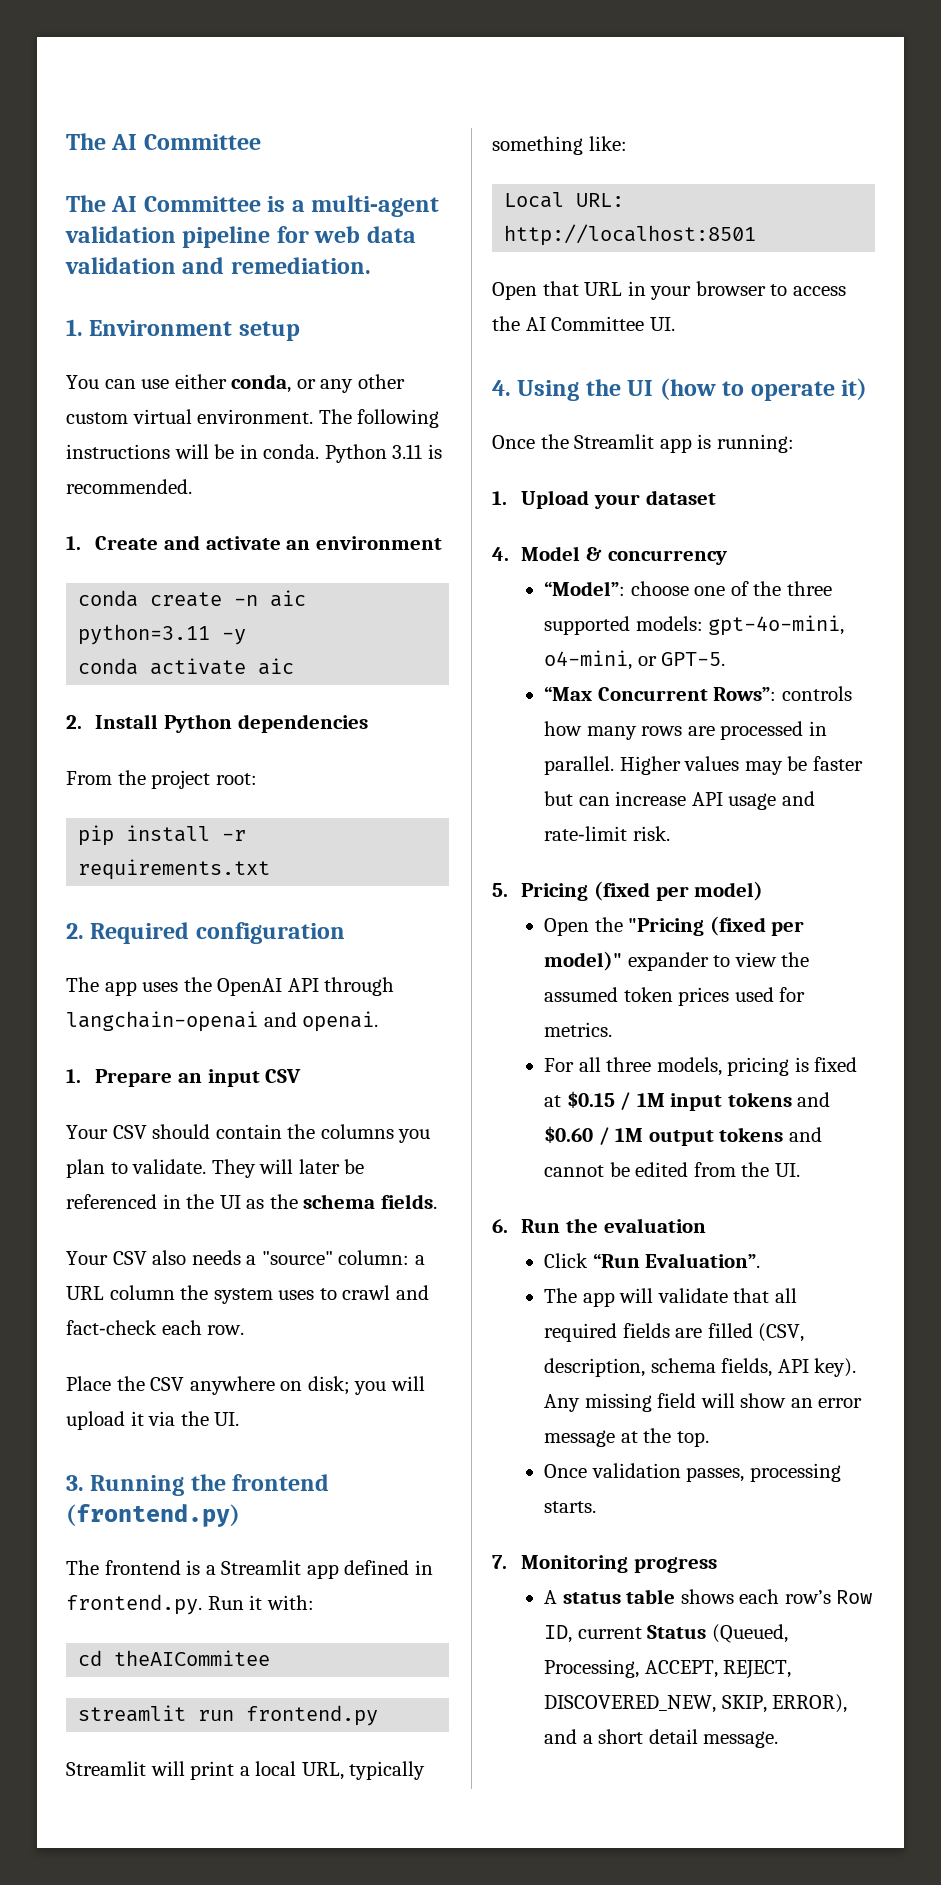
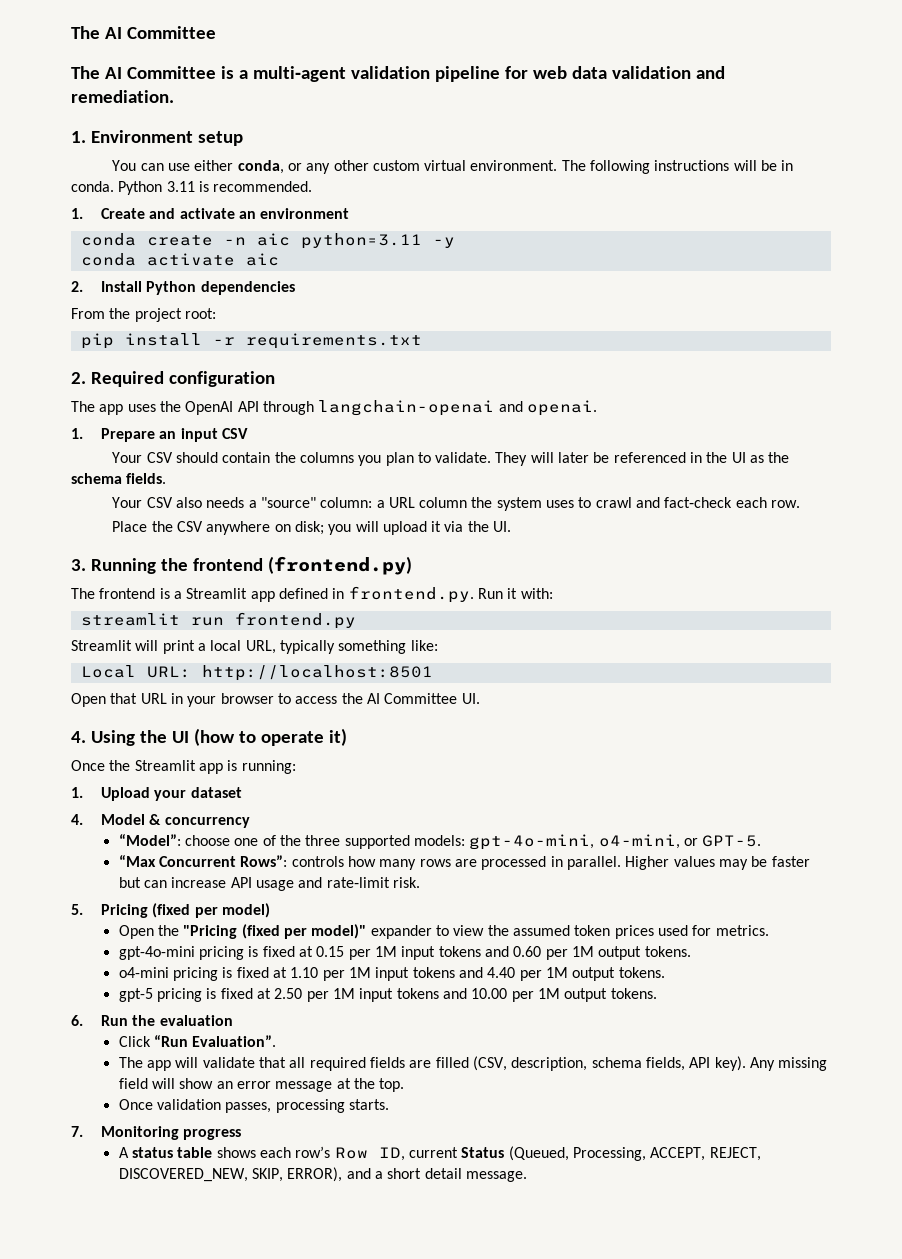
[78,1650,271,1666] // cd theAICommitee -> (553, 593) none
[544,1057,858,1076] [544,1091,831,1111] [544,1126,822,1146] [544,1162,800,1177] For all three models, pricing is fixed at $0.15 / 1M input tokens and $0.60 / 1M output tokens and cannot be edited from the UI. -> [118,946,691,960] [118,967,665,981] [118,988,657,1002] gpt-4o-mini pricing is fixed at 0.15 per 1M input tokens and 0.60 per 1M output tokens. // o4-mini pricing is fixed at 1.10 per 1M input tokens and 4.40 per 1M output tokens. // gpt-5 pricing is fixed at 2.50 per 1M input tokens and 10.00 per 1M output tokens.

